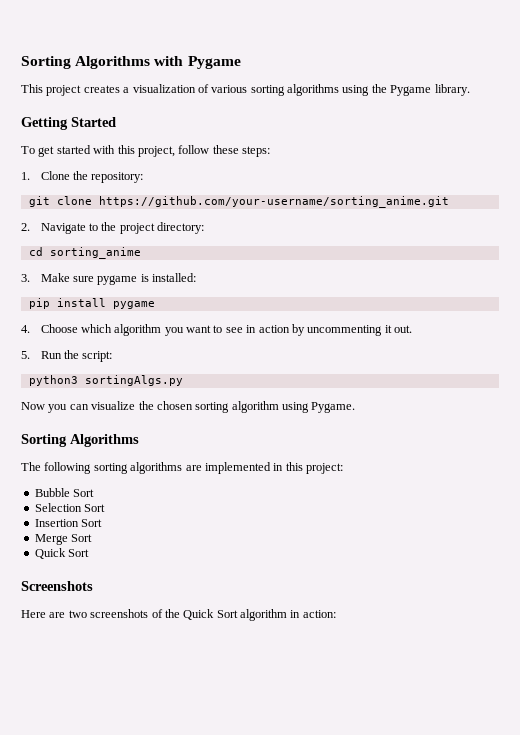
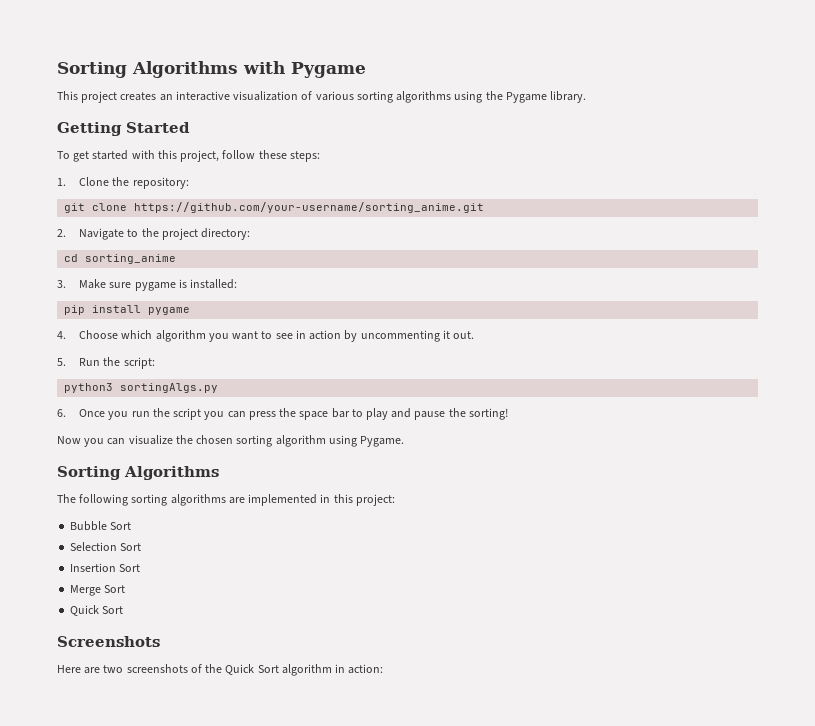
[123,87,130,93] a -> [159,91,230,101] an interactive
(183, 380) none -> [57,408,508,420] // 6. Once you run the script you can press the space bar to play and pause the sorting!

